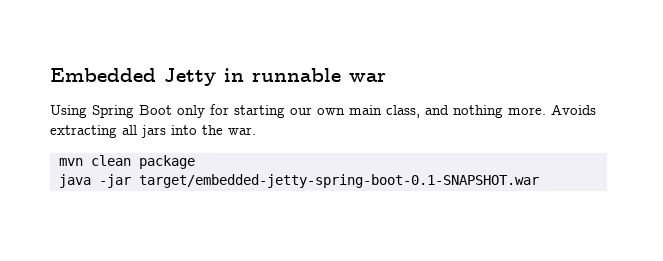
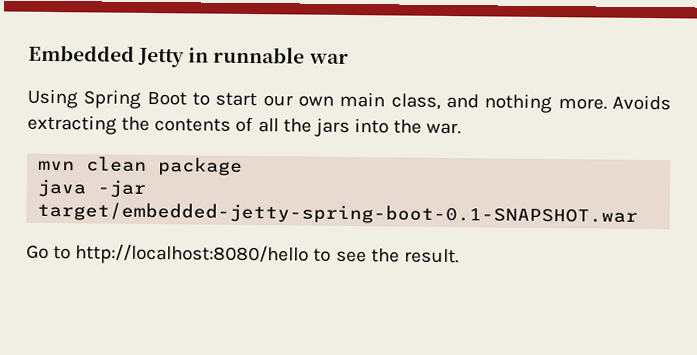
[177,104,285,118] only for starting -> [192,92,258,107] to start
[122,125,137,135] all -> [121,116,312,133] the contents of all the
(539, 181) none -> [26,244,459,266] // Go to http://localhost:8080/hello to see the result.

